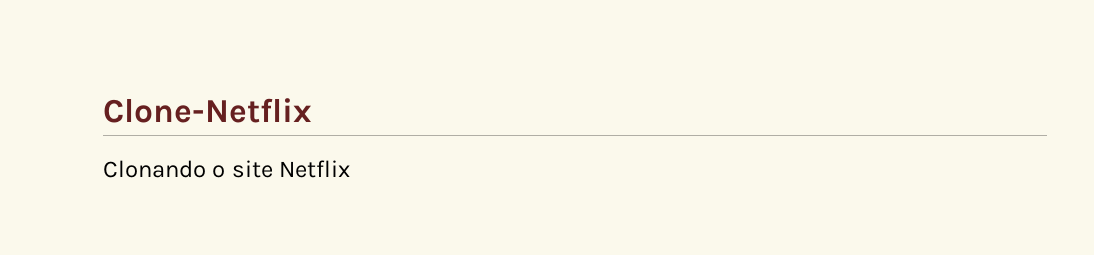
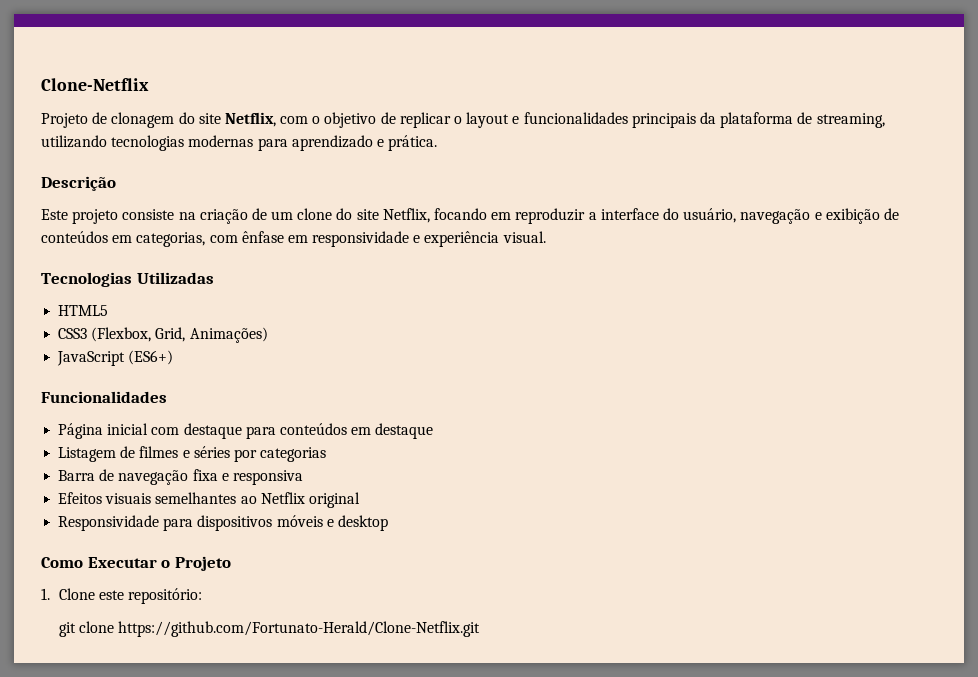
[103,160,351,178] Clonando o site Netflix -> [41,112,885,128] [41,135,438,151] [41,176,116,191] [41,208,899,224] [41,231,546,247] [41,272,214,287] [58,305,109,316] [58,327,268,343] [57,350,174,366] [41,391,167,403] [58,423,434,439] [58,446,327,462] [58,469,303,485] [58,492,360,508] [58,515,388,531] [41,556,231,571] [41,588,202,604] [58,621,480,637] Projeto de clonagem do site Netflix, com o objetivo de replicar o layout e funcionalidades principais da plataforma de streaming, utilizando tecnologias modernas para aprendizado e prática. // Descrição // Este projeto consiste na criação de um clone do site Netflix, focando em reproduzir a interface do usuário, navegação e exibição de conteúdos em categorias, com ênfase em responsividade e experiência visual. // Tecnologias Utilizadas // HTML5 // CSS3 (Flexbox, Grid, Animações) // JavaScript (ES6+) // Funcionalidades // Página inicial com destaque para conteúdos em destaque // Listagem de filmes e séries por categorias // Barra de navegação fixa e responsiva // Efeitos visuais semelhantes ao Netflix original // Responsividade para dispositivos móveis e desktop // Como Executar o Projeto // 1. Clone este repositório: // git clone https://github.com/Fortunato-Herald/Clone-Netflix.git

